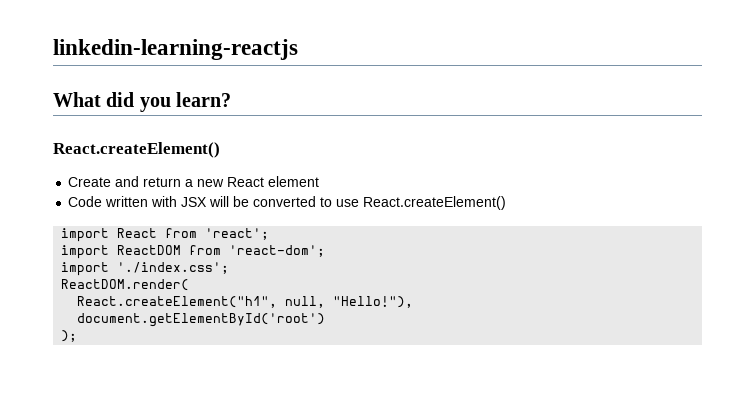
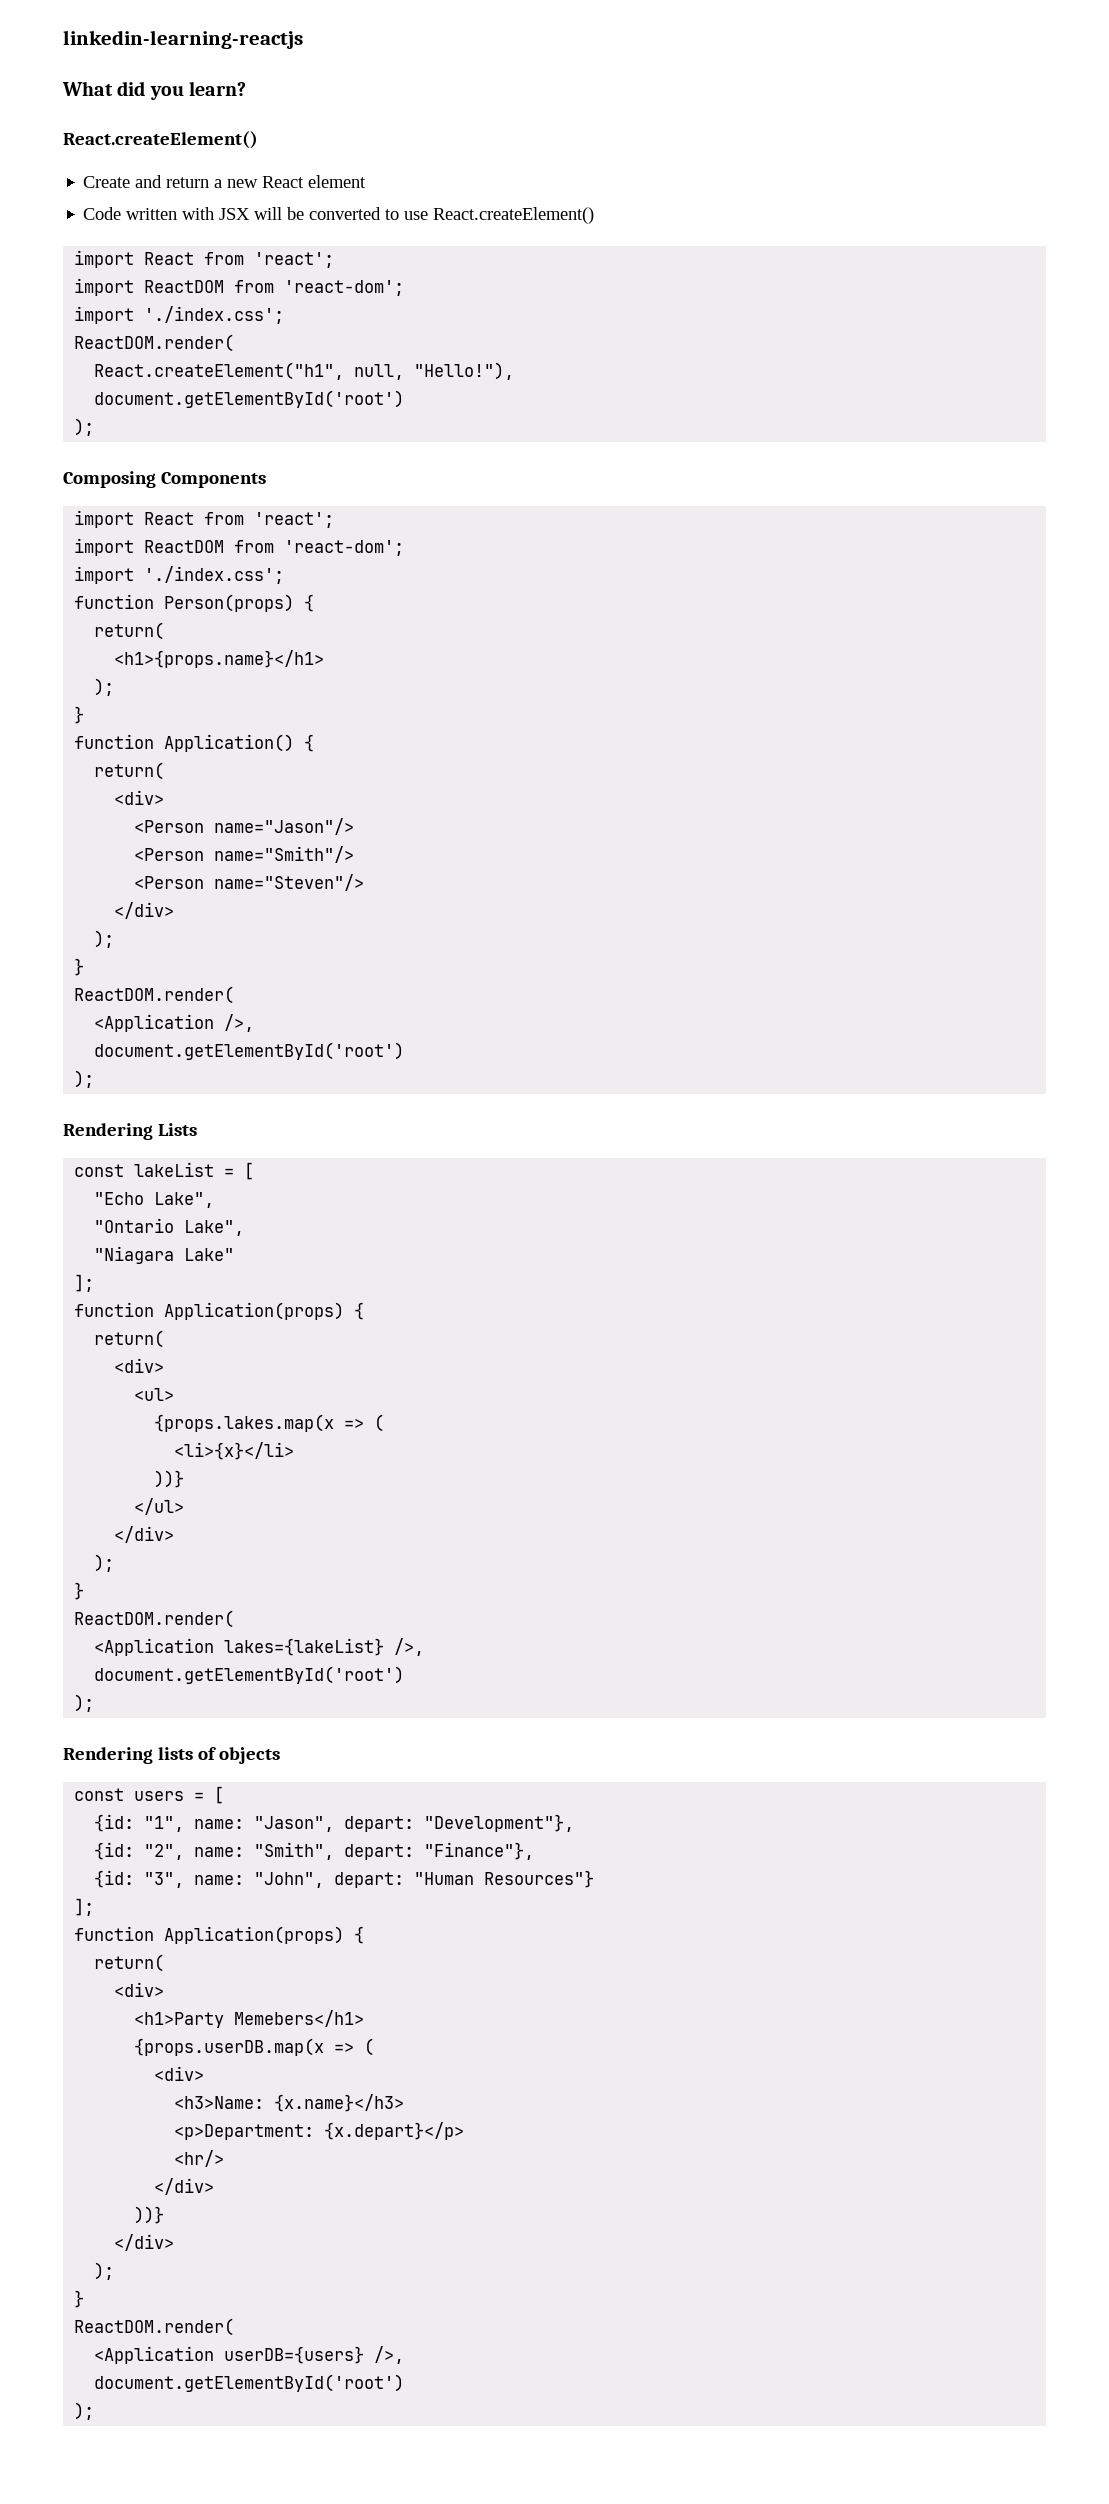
(78, 336) none -> [63,471,266,488] [74,510,335,528] [74,538,405,556] [74,566,285,584] [74,594,315,612] [94,622,165,640] [114,650,325,668] [94,678,115,696] [74,706,85,724] [74,734,315,752] [94,762,165,780] [114,790,165,805] [134,818,355,835] [134,846,355,863] [134,874,365,891] [114,902,175,919] [94,930,115,948] [74,958,85,976] [74,986,235,1004] [94,1014,255,1032] [94,1042,405,1060] [74,1070,95,1088] [63,1123,197,1140] [74,1162,255,1180] [94,1192,215,1208] [94,1218,245,1236] [94,1246,235,1264] [74,1274,95,1292] [74,1302,365,1320] [94,1330,165,1348] [114,1358,165,1373] [134,1388,175,1401] [154,1414,385,1432] [174,1442,295,1460] [154,1470,185,1488] [134,1498,185,1515] [114,1526,175,1543] [94,1554,115,1572] [74,1582,85,1600] [74,1610,235,1628] [94,1638,425,1656] [94,1666,405,1684] [74,1694,95,1712] [63,1747,280,1764] [74,1786,225,1804] [94,1814,575,1832] [94,1842,535,1860] [94,1870,595,1888] [74,1898,95,1916] [74,1926,365,1944] [94,1954,165,1972] [114,1982,165,1997] [134,2010,365,2028] [134,2038,375,2056] [154,2066,205,2081] [174,2094,405,2112] [174,2122,465,2140] [174,2150,225,2167] [154,2178,215,2195] [134,2206,165,2224] [114,2234,175,2251] [94,2262,115,2280] [74,2290,85,2308] [74,2318,235,2336] [94,2346,405,2364] [94,2374,405,2392] [74,2402,95,2420] // Composing Components // import React from 'react'; // import ReactDOM from 'react-dom'; // import './index.css'; // function Person(props) { // return( // <h1>{props.name}</h1> // ); // } // function Application() { // return( // <div> // <Person name="Jason"/> // <Person name="Smith"/> // <Person name="Steven"/> // </div> // ); // } // ReactDOM.render( // <Application />, // document.getElementById('root') // ); // Rendering Lists // const lakeList = [ // "Echo Lake", // "Ontario Lake", // "Niagara Lake" // ]; // function Application(props) { // return( // <div> // <ul> // {props.lakes.map(x => ( // <li>{x}</li> // ))} // </ul> // </div> // ); // } // ReactDOM.render( // <Application lakes={lakeList} />, // document.getElementById('root') // ); // Rendering lists of objects // const users = [ // {id: "1", name: "Jason", depart: "Development"}, // {id: "2", name: "Smith", depart: "Finance"}, // {id: "3", name: "John", depart: "Human Resources"} // ]; // function Application(props) { // return( // <div> // <h1>Party Memebers</h1> // {props.userDB.map(x => ( // <div> // <h3>Name: {x.name}</h3> // <p>Department: {x.depart}</p> // <hr/> // </div> // ))} // </div> // ); // } // ReactDOM.render( // <Application userDB={users} />, // document.getElementById('root') // );

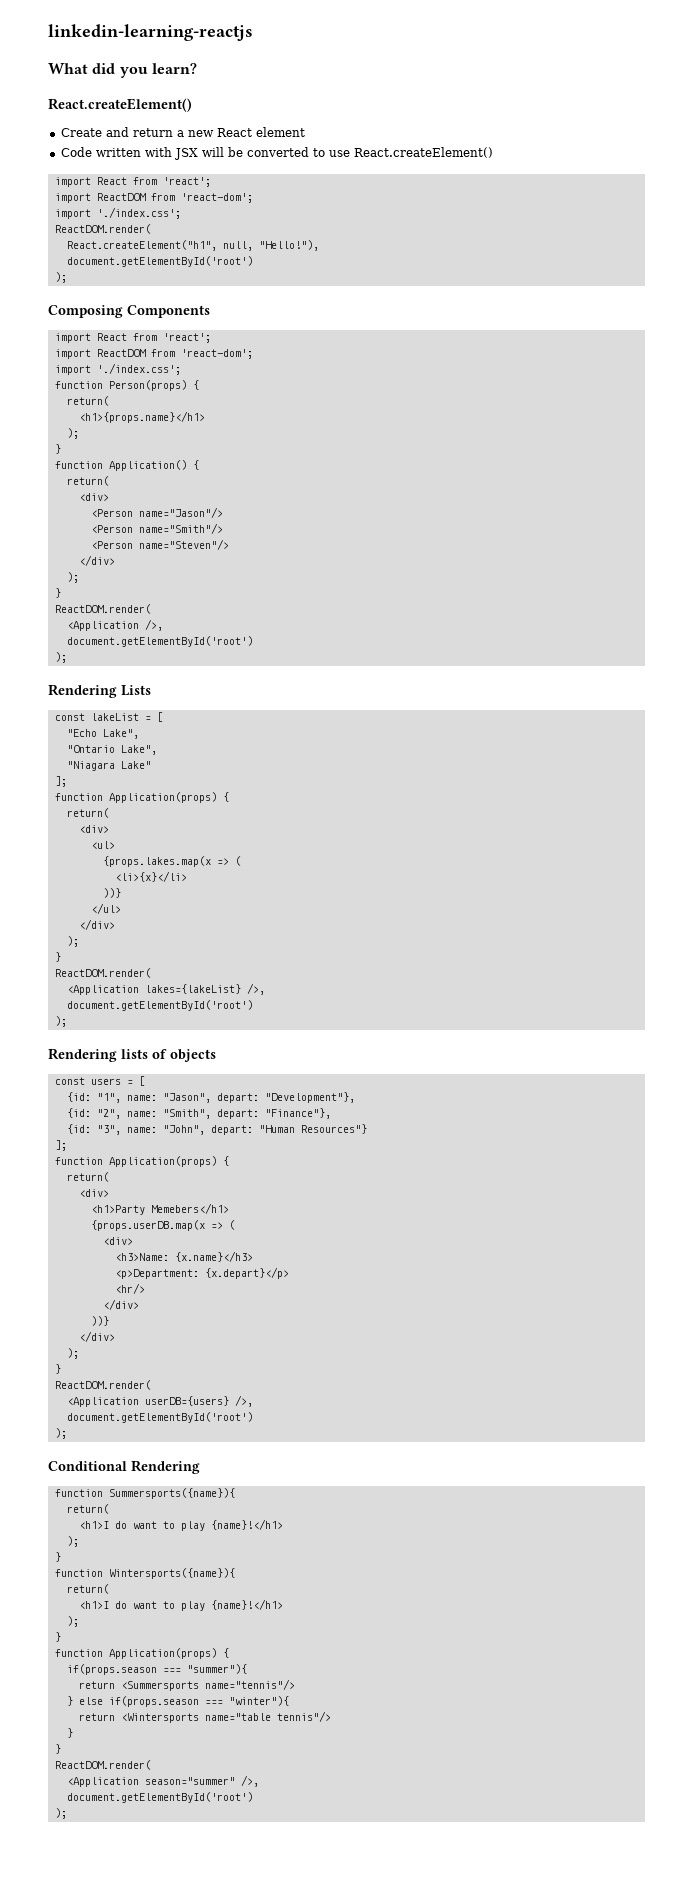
(95, 2411) none -> [48,1460,200,1474] [54,1488,235,1499] [66,1504,109,1514] [78,1519,283,1531] [66,1536,79,1547] [54,1552,61,1562] [54,1568,235,1579] [66,1584,109,1594] [78,1599,283,1611] [66,1616,79,1627] [54,1632,61,1642] [54,1648,229,1659] [66,1664,247,1675] [78,1679,295,1691] [66,1696,289,1707] [78,1711,331,1723] [66,1728,73,1738] [54,1744,61,1754] [54,1760,151,1770] [66,1775,259,1787] [66,1792,253,1803] [54,1808,67,1819] // Conditional Rendering // function Summersports({name}){ // return( // <h1>I do want to play {name}!</h1> // ); // } // function Wintersports({name}){ // return( // <h1>I do want to play {name}!</h1> // ); // } // function Application(props) { // if(props.season === "summer"){ // return <Summersports name="tennis"/> // } else if(props.season === "winter"){ // return <Wintersports name="table tennis"/> // } // } // ReactDOM.render( // <Application season="summer" />, // document.getElementById('root') // );

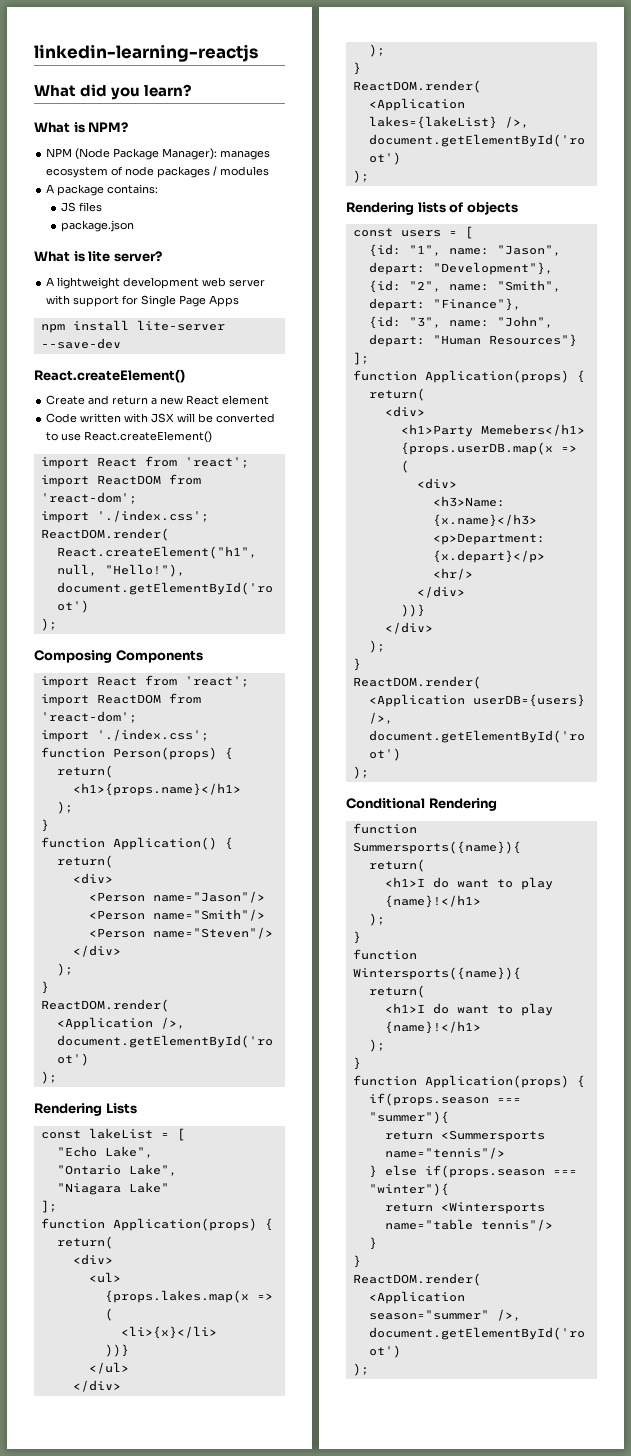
(197, 68) none -> [34,122,129,133] [46,148,271,160] [46,166,270,178] [46,184,159,196] [60,202,102,212] [60,220,134,232] [34,251,162,262] [46,277,266,289] [46,295,240,307] [40,320,225,333] [40,338,121,349] // What is NPM? // NPM (Node Package Manager): manages ecosystem of node packages / modules // A package contains: // JS files // package.json // What is lite server? // A lightweight development web server with support for Single Page Apps // npm install lite-server --save-dev

